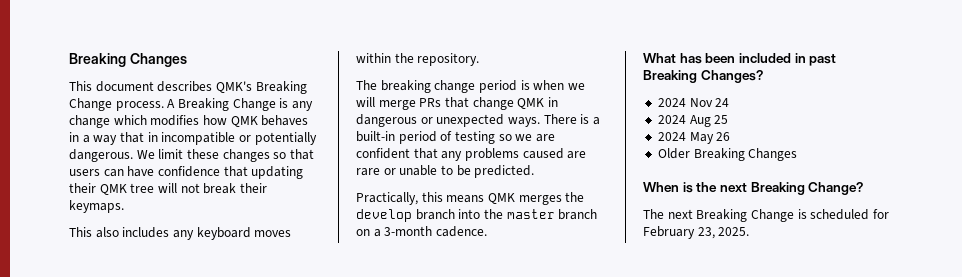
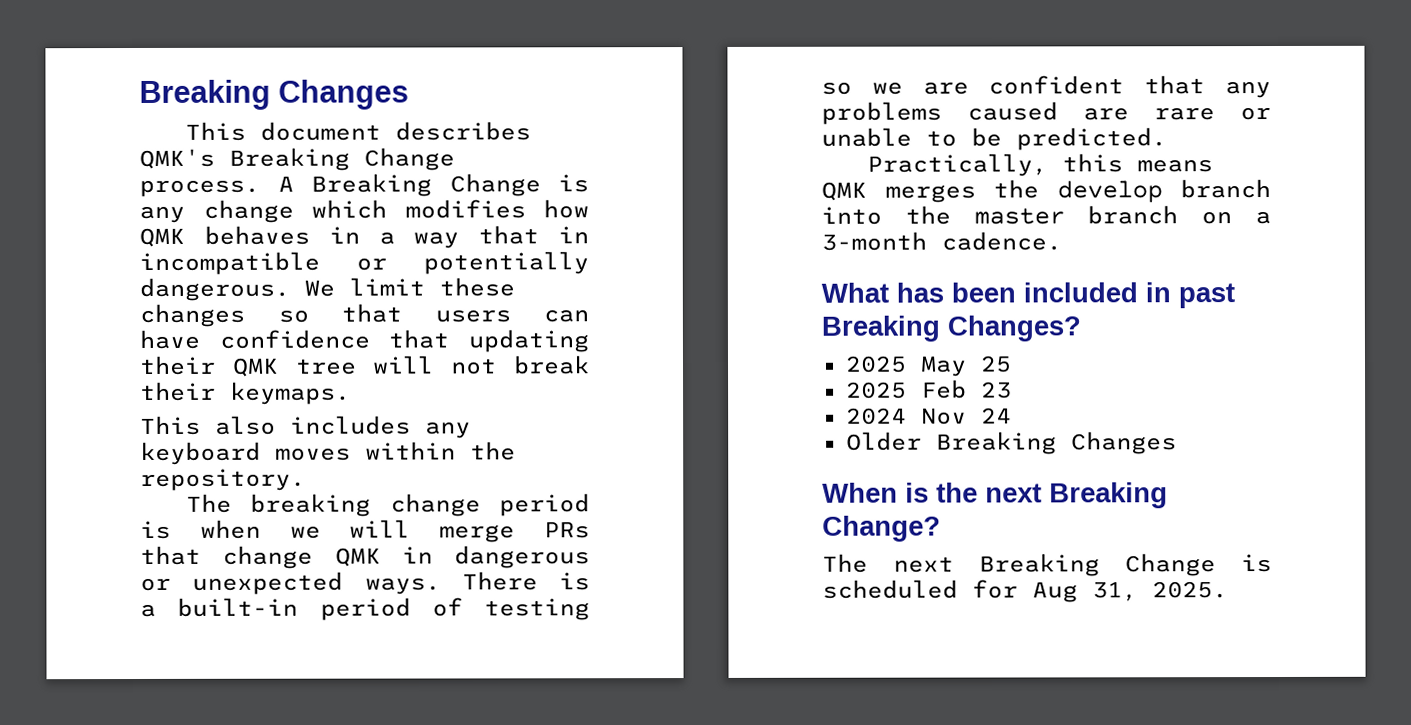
[657,98,730,107] [657,115,729,127] [657,132,731,144] 2024 Nov 24 // 2024 Aug 25 // 2024 May 26 -> [844,355,1012,377] [845,379,1012,399] [845,407,1012,425] 2025 May 25 // 2025 Feb 23 // 2024 Nov 24
[643,226,715,239] February 23, -> [1032,581,1138,603] Aug 31,

